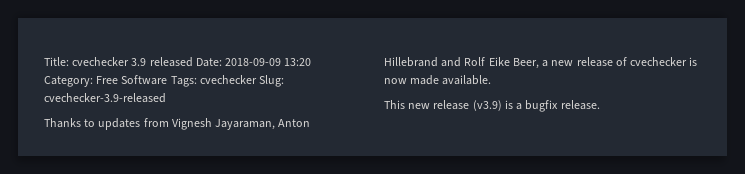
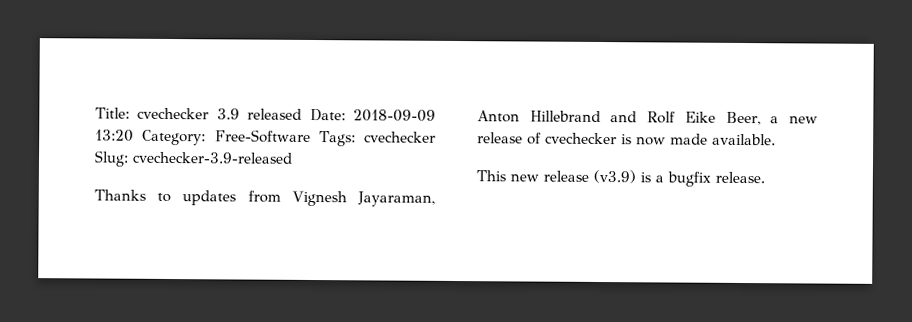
[96,75,168,85] Free Software -> [214,129,311,143] Free-Software

